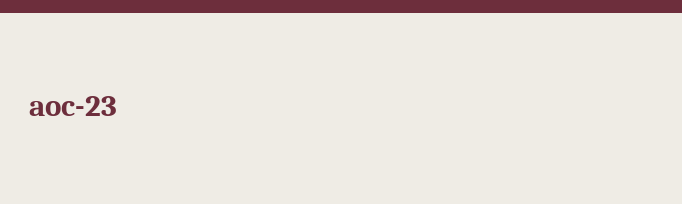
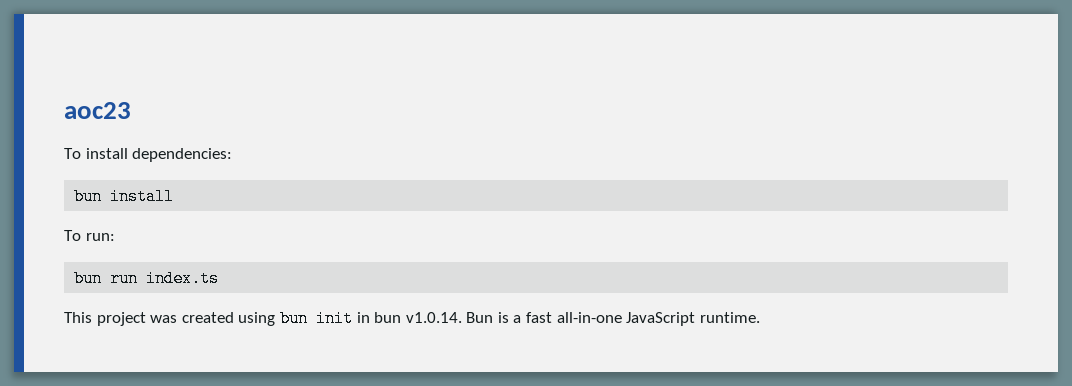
[29,96,117,116] aoc-23 -> [64,102,131,119] [64,148,233,162] [74,188,175,205] [64,230,115,241] [74,270,220,287] [64,310,760,327] aoc23 // To install dependencies: // bun install // To run: // bun run index.ts // This project was created using bun init in bun v1.0.14. Bun is a fast all-in-one JavaScript runtime.

